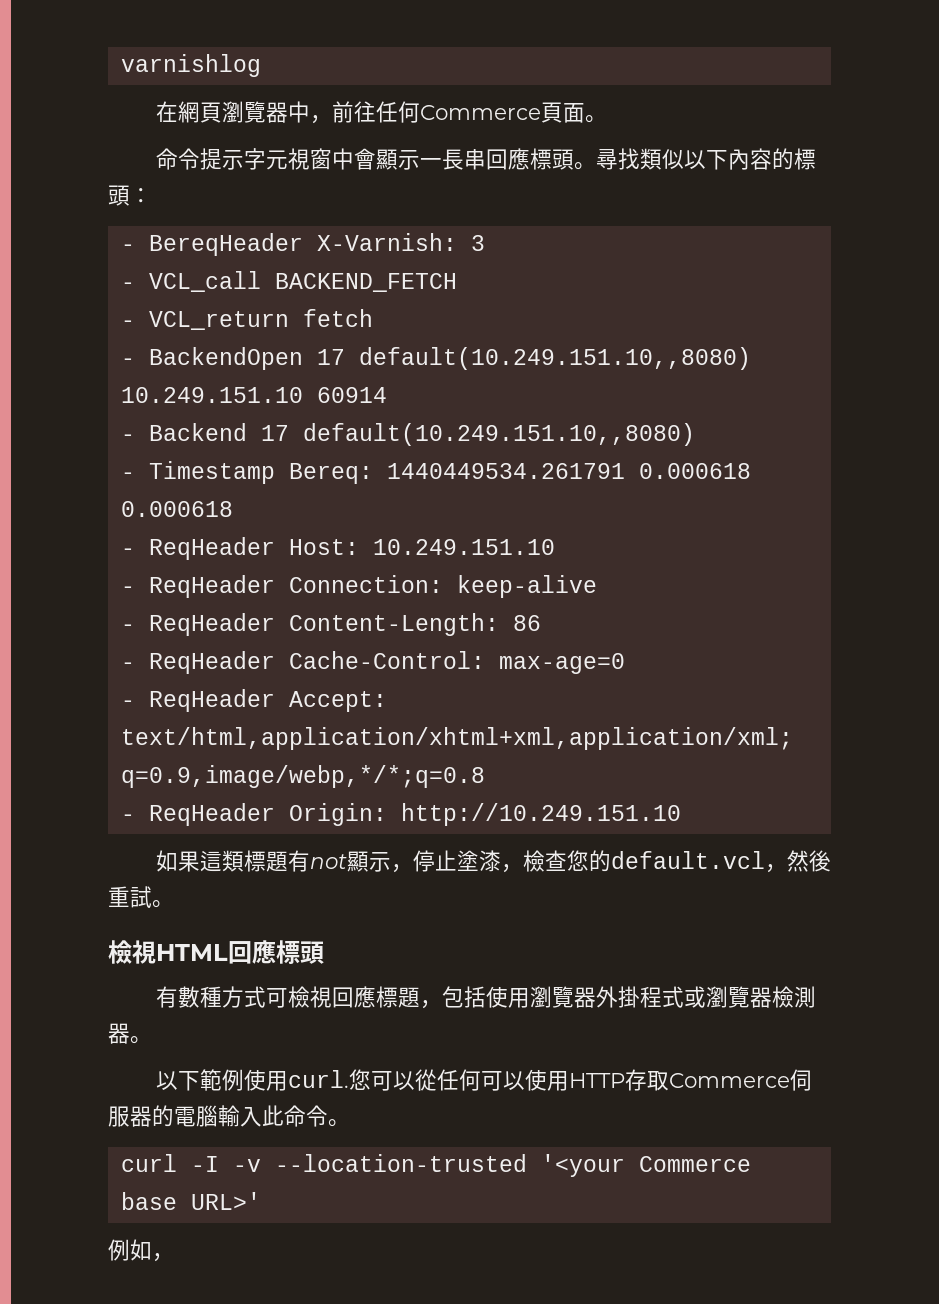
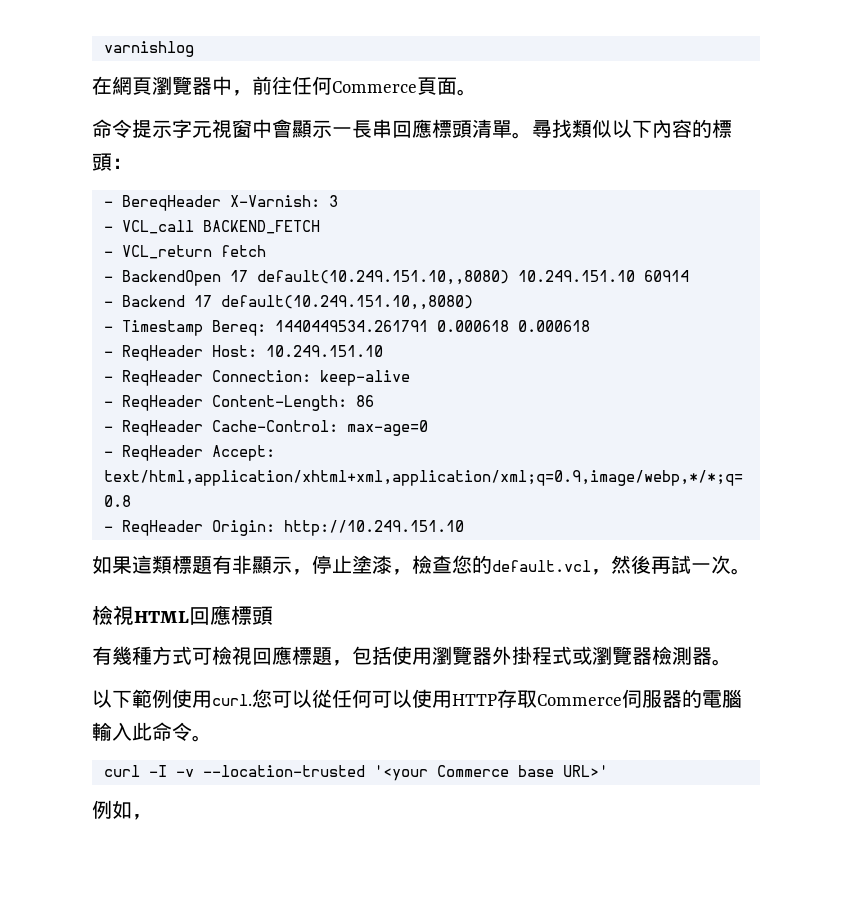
(574, 159) none -> [472,119,512,138] 清單
[309,854,347,869] not -> [232,555,252,574] 非
[108,886,152,909] 重試 -> [651,555,731,574] 再試一次
[177,986,200,1008] 數 -> [112,646,132,665] 幾

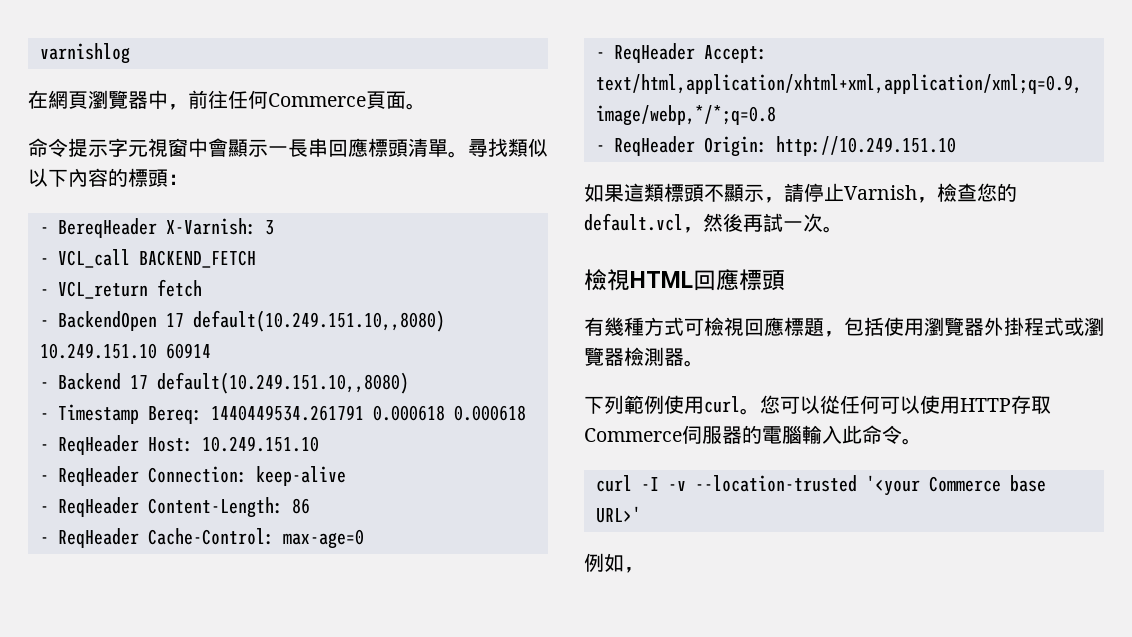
[192,555,392,575] 題有非顯示，停止塗漆 -> [684,183,917,203] 頭不顯示，請停止Varnish
[92,689,132,708] 以下 -> [584,395,624,414] 下列
[212,694,252,706] curl. -> [704,396,760,415] curl。

